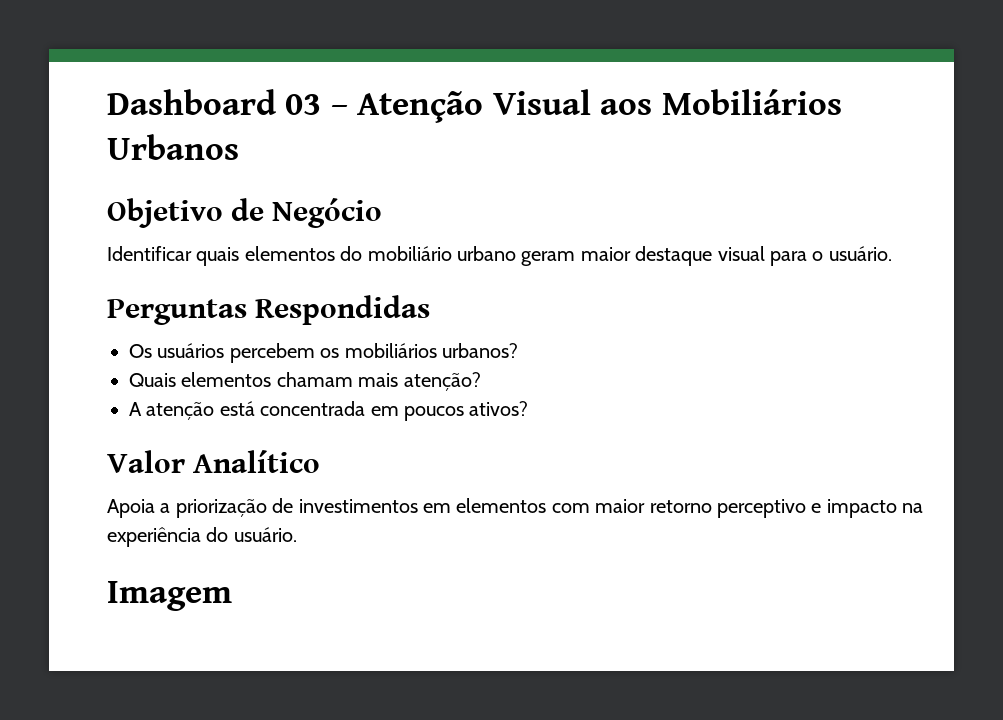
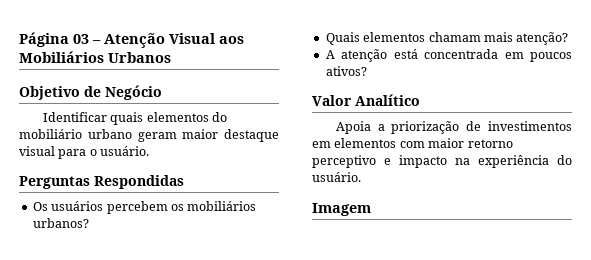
[107,89,277,115] Dashboard -> [19,32,69,47] Página

